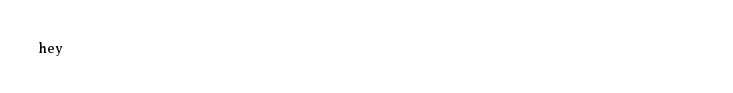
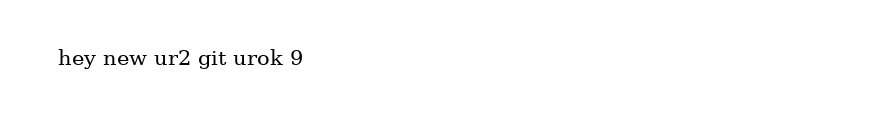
(63, 49) none -> [103,49,303,69] new ur2 git urok 9

